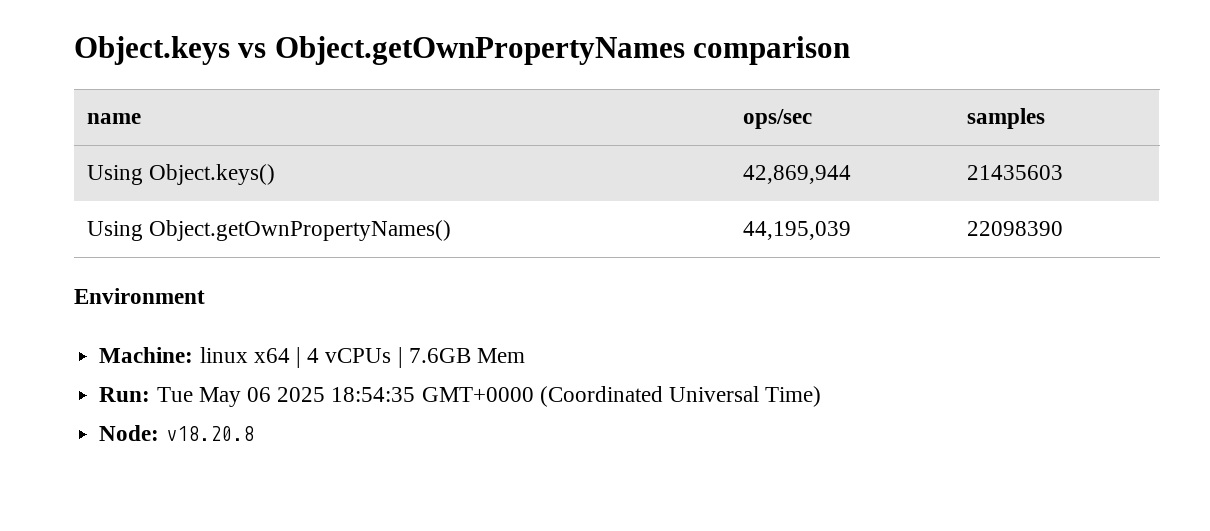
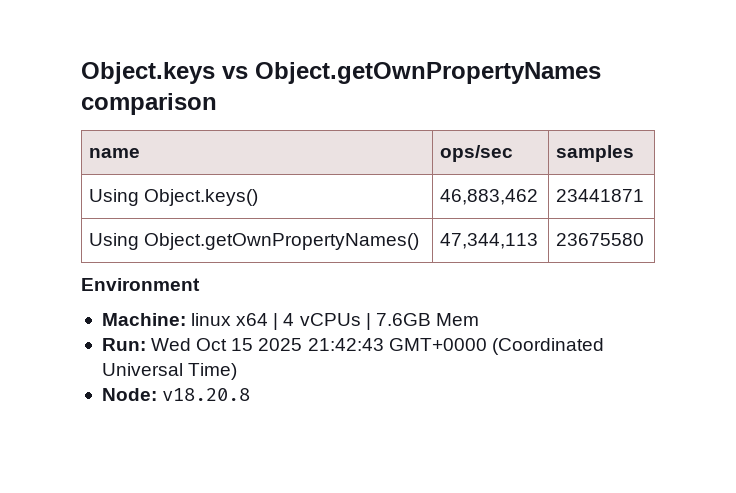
[742,165,851,184] [966,165,1063,180] 42,869,944 | 21435603 -> [439,189,538,205] [555,189,644,202] 46,883,462 | 23441871
[742,221,851,240] [966,221,1063,236] 44,195,039 | 22098390 -> [439,233,538,249] [555,233,644,246] 47,344,113 | 23675580
[156,387,416,407] Tue May 06 2025 18:54:35 -> [151,338,384,351] Wed Oct 15 2025 21:42:43

